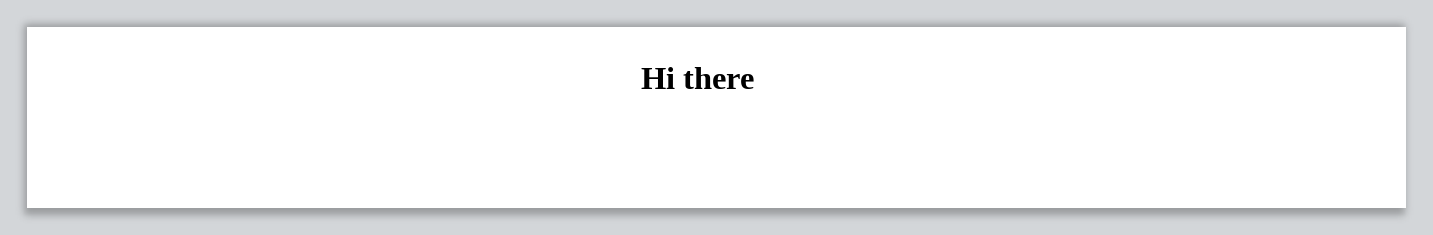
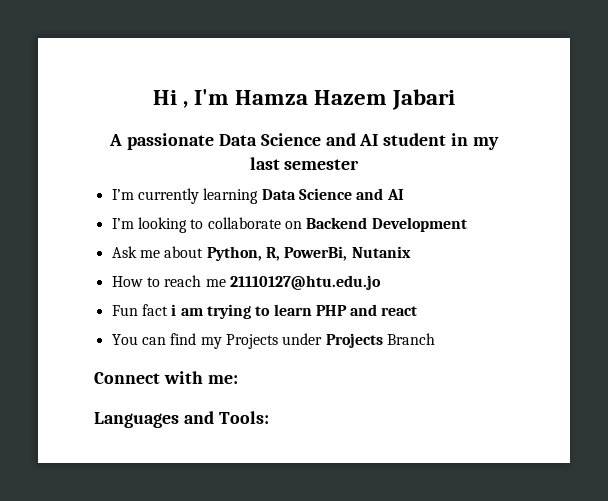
[683,67,755,89] there -> [182,89,456,110] [109,133,499,150] [249,157,360,170] [111,188,404,204] [111,217,467,233] [111,246,411,261] [111,275,381,290] [111,304,418,319] [111,333,435,349] [94,371,238,384] [94,411,269,428] , I'm Hamza Hazem Jabari // A passionate Data Science and AI student in my last semester // I’m currently learning Data Science and AI // I’m looking to collaborate on Backend Development // Ask me about Python, R, PowerBi, Nutanix // How to reach me 21110127@htu.edu.jo // Fun fact i am trying to learn PHP and react // You can find my Projects under Projects Branch // Connect with me: // Languages and Tools:

